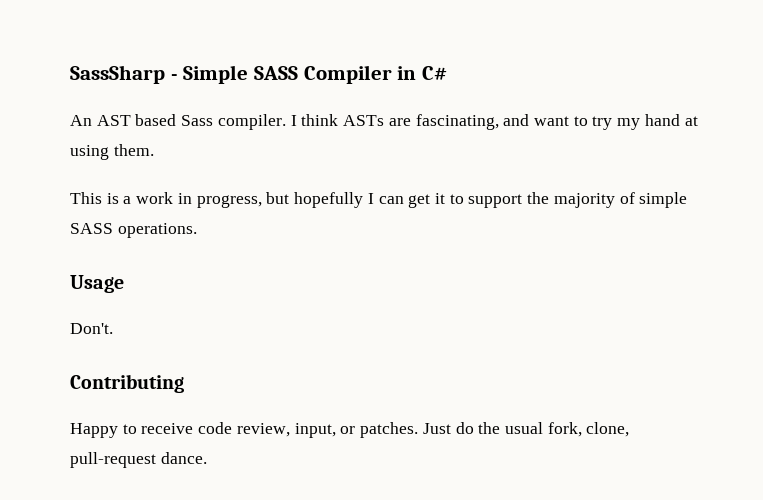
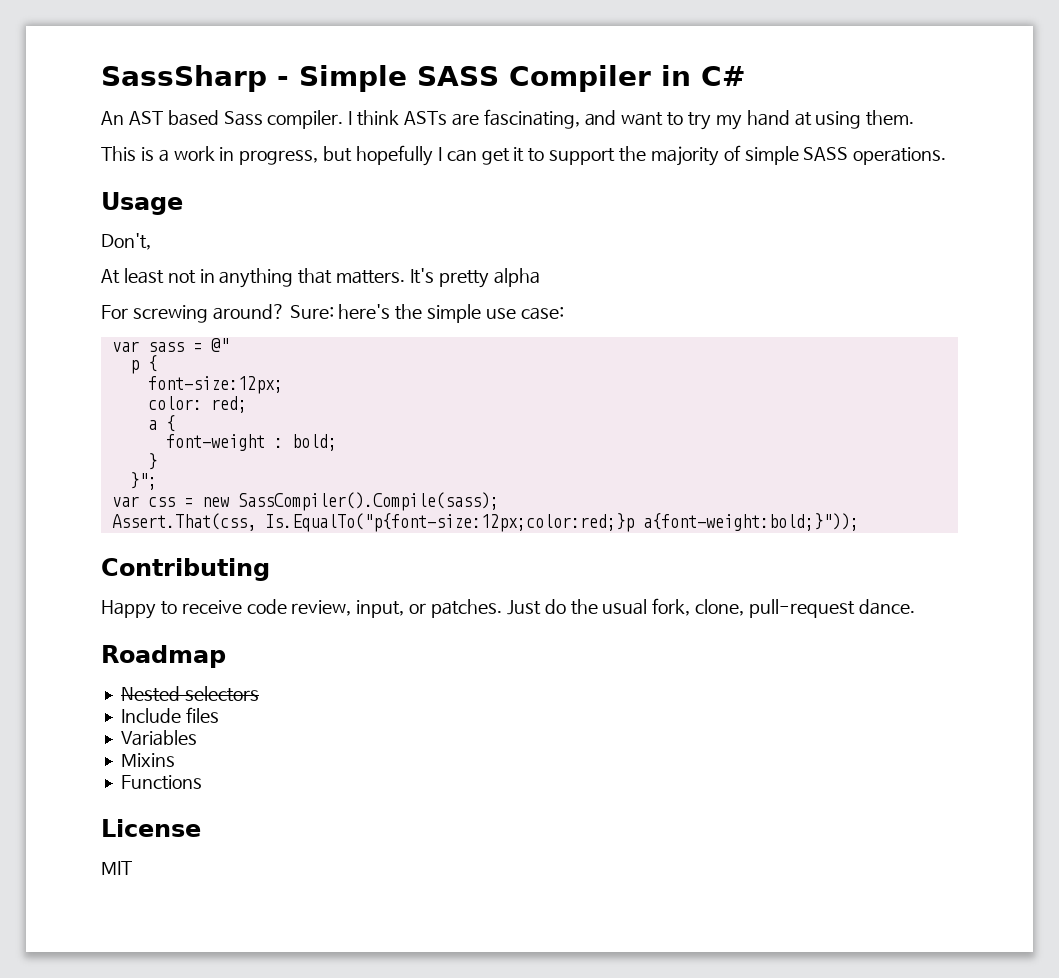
[70,323,113,334] Don't. -> [101,233,151,250] [101,268,540,288] [101,304,564,323] [111,338,229,352] [129,355,157,374] [147,376,283,394] [147,396,247,413] [147,415,175,432] [165,434,337,451] [147,453,157,470] [129,472,157,490] [111,492,499,511] [111,513,859,532] Don't, // At least not in anything that matters. It's pretty alpha // For screwing around? Sure: here's the simple use case: // var sass = @" // p { // font-size:12px; // color: red; // a { // font-weight : bold; // } // }"; // var css = new SassCompiler().Compile(sass); // Assert.That(css, Is.EqualTo("p{font-size:12px;color:red;}p a{font-weight:bold;}"));
(207, 458) none -> [101,645,226,668] [120,686,259,702] [120,707,219,723] [120,730,197,746] [120,753,175,767] [120,775,202,790] [101,819,201,837] [101,861,132,875] // Roadmap // Nested selectors // Include files // Variables // Mixins // Functions // License // MIT

